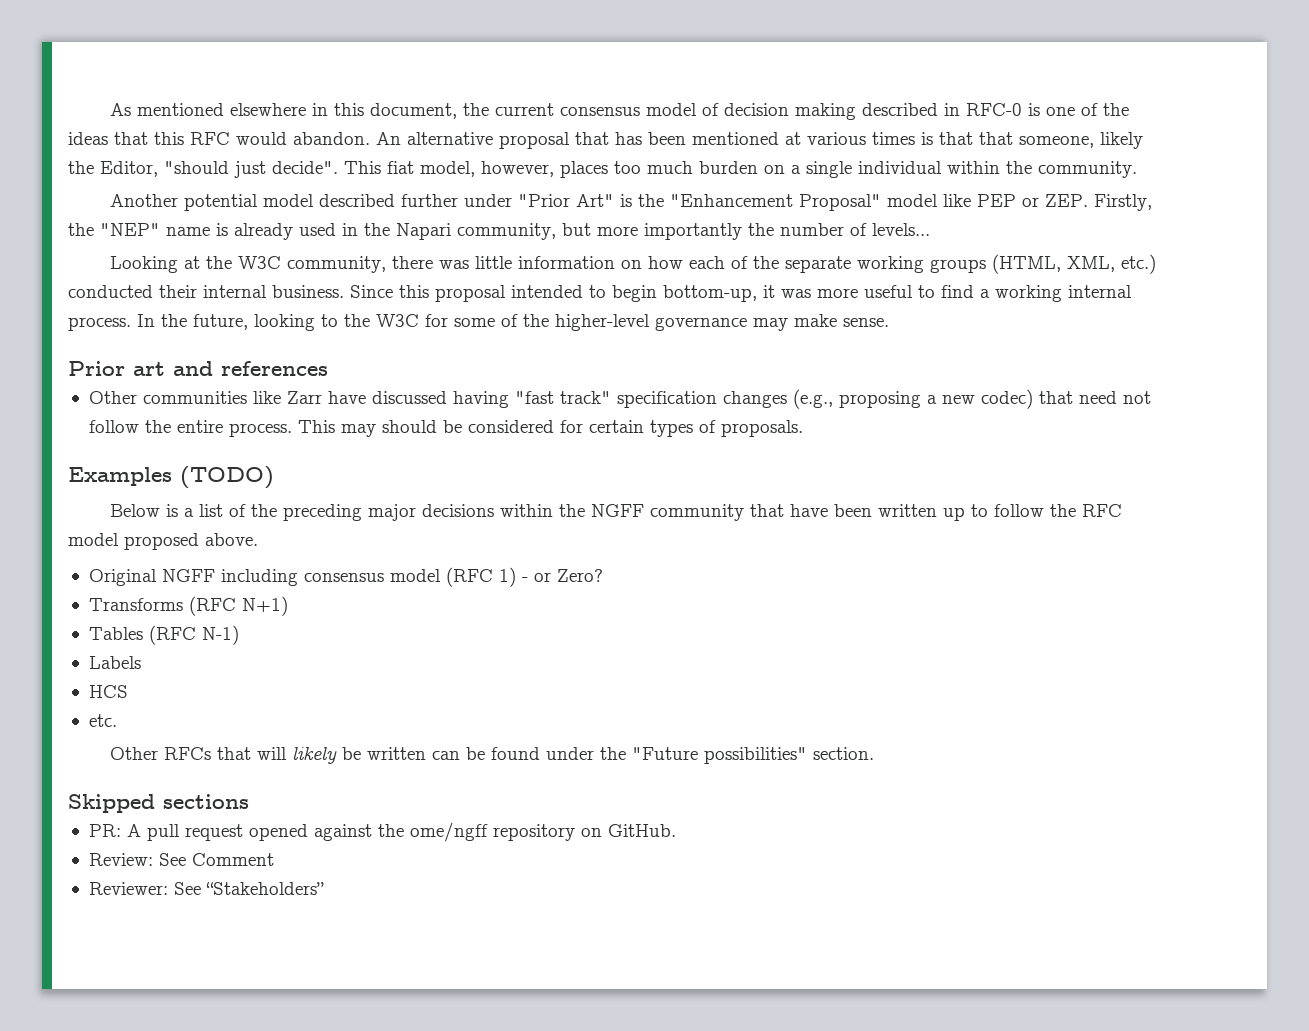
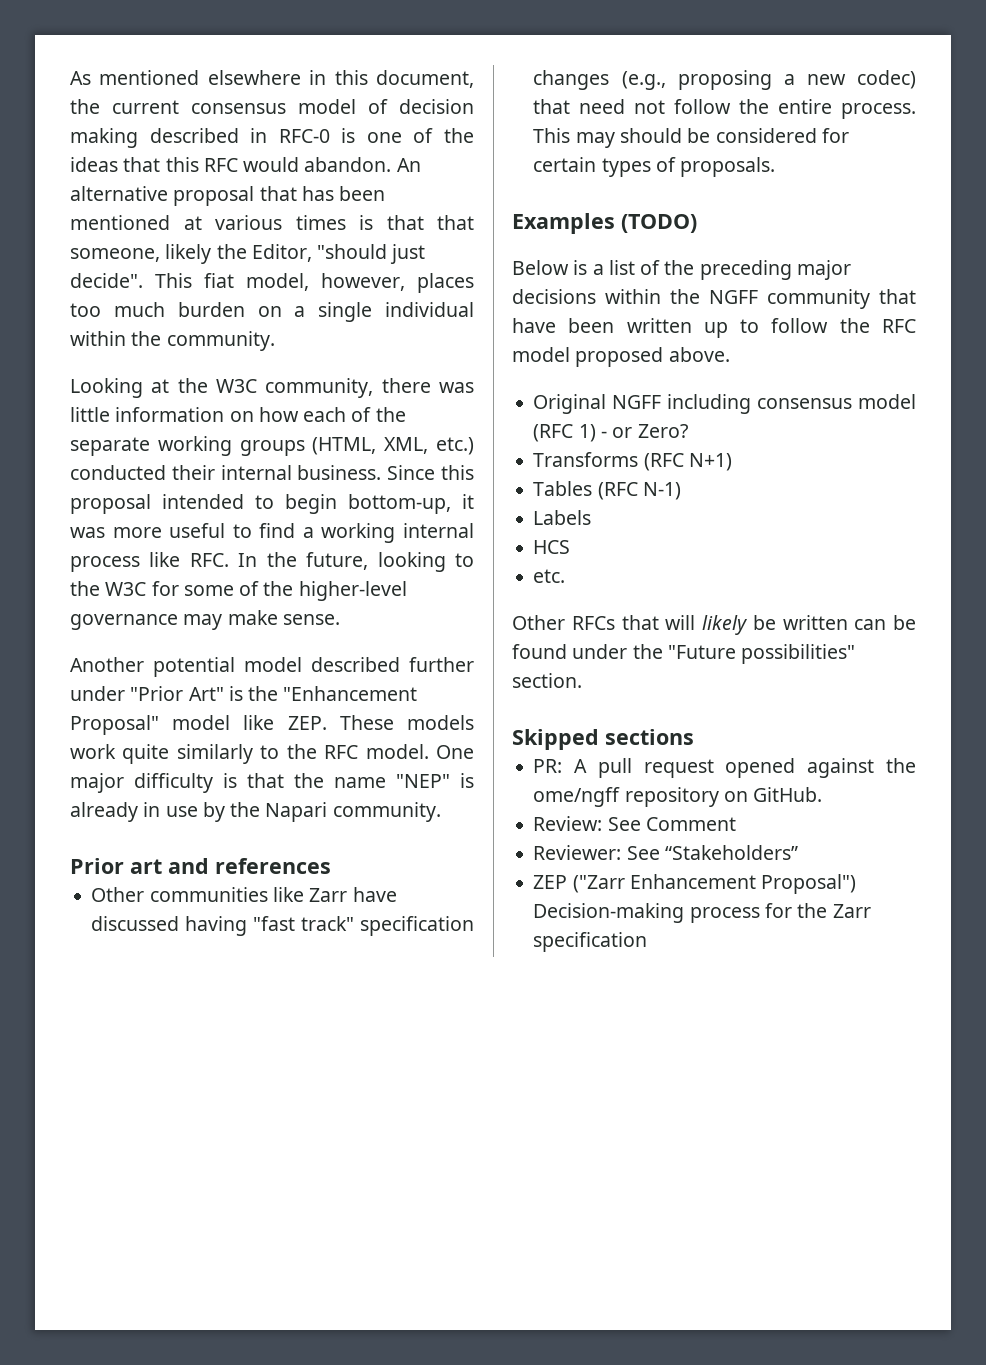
[110,194,1153,211] [68,223,930,240] // Another potential model described further under "Prior Art" is the "Enhancement Proposal" model like PEP or ZEP. Firstly, the "NEP" name is already used in the Napari community, but more importantly the number of levels... -> (275, 341) none
[68,317,131,331] process. -> [70,552,229,572] process like RFC.
(889, 322) none -> [70,657,474,677] [70,686,418,701] [70,715,474,735] [70,744,474,764] [70,773,474,793] [70,802,441,822] // Another potential model described further under "Prior Art" is the "Enhancement Proposal" model like ZEP. These models work quite similarly to the RFC model. One major difficulty is that the name "NEP" is already in use by the Napari community.
(324, 888) none -> [533,874,857,894] [533,903,871,923] [533,932,648,952] // ZEP ("Zarr Enhancement Proposal") Decision-making process for the Zarr specification

